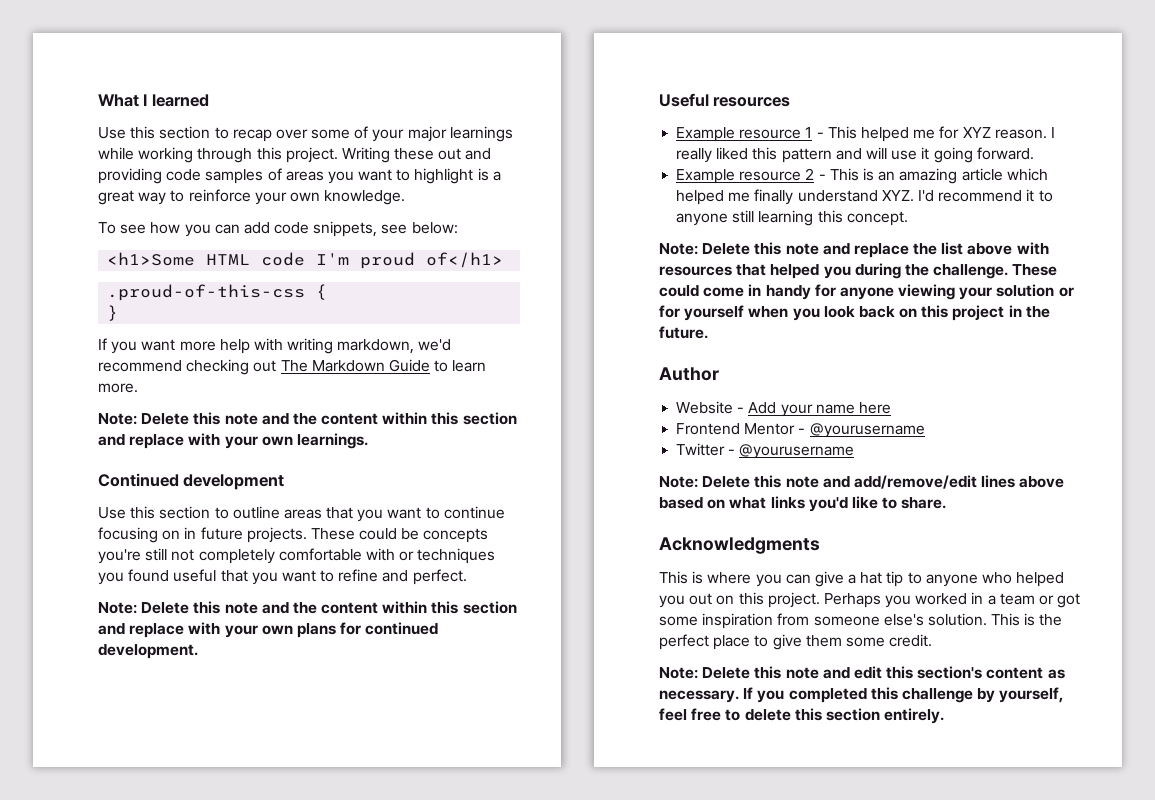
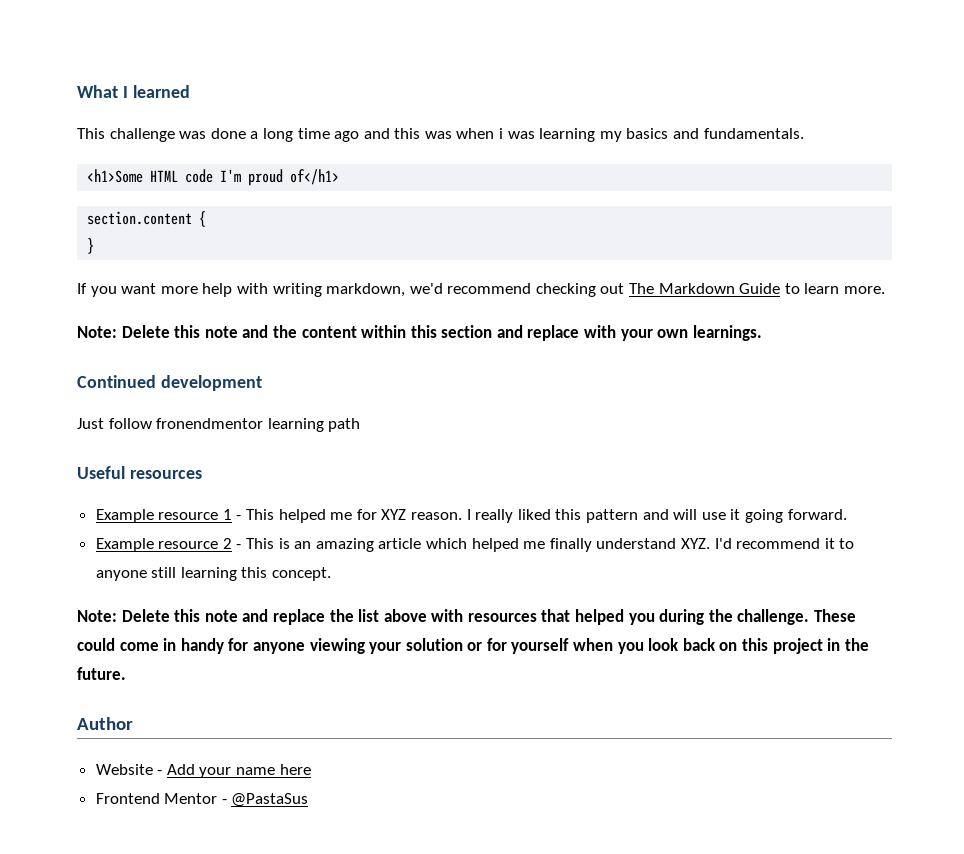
[98,126,513,142] [98,147,492,163] [98,168,501,184] [98,189,406,205] [98,221,458,237] Use this section to recap over some of your major learnings while working through this project. Writing these out and providing code samples of areas you want to highlight is a great way to reinforce your own knowledge. // To see how you can add code snippets, see below: -> [77,128,804,142] This challenge was done a long time ago and this was when i was learning my basics and fundamentals.
[107,284,306,301] .proud-of-this-css -> [87,211,193,225] section.content
[98,506,505,522] [98,527,489,543] [98,548,496,564] [98,569,467,585] [98,601,517,614] [98,622,439,638] [98,644,198,659] Use this section to outline areas that you want to continue focusing on in future projects. These could be concepts you're still not completely comfortable with or techniques you found useful that you want to refine and perfect. // Note: Delete this note and the content within this section and replace with your own plans for continued development. -> [77,418,361,432] Just follow fronendmentor learning path
[809,423,925,438] [676,443,855,459] [659,475,1065,489] [659,496,947,512] [659,537,820,554] [659,571,1065,587] [659,592,1081,608] [659,613,1063,629] [659,634,933,650] [659,666,1065,679] [659,687,1064,703] [659,708,945,724] @yourusername // Twitter - @yourusername // Note: Delete this note and add/remove/edit lines above based on what links you'd like to share. // Acknowledgments // This is where you can give a hat tip to anyone who helped you out on this project. Perhaps you worked in a team or got some inspiration from someone else's solution. This is the perfect place to give them some credit. // Note: Delete this note and edit this section's content as necessary. If you completed this challenge by yourself, feel free to delete this section entirely. -> [231,793,309,807] @PastaSus

